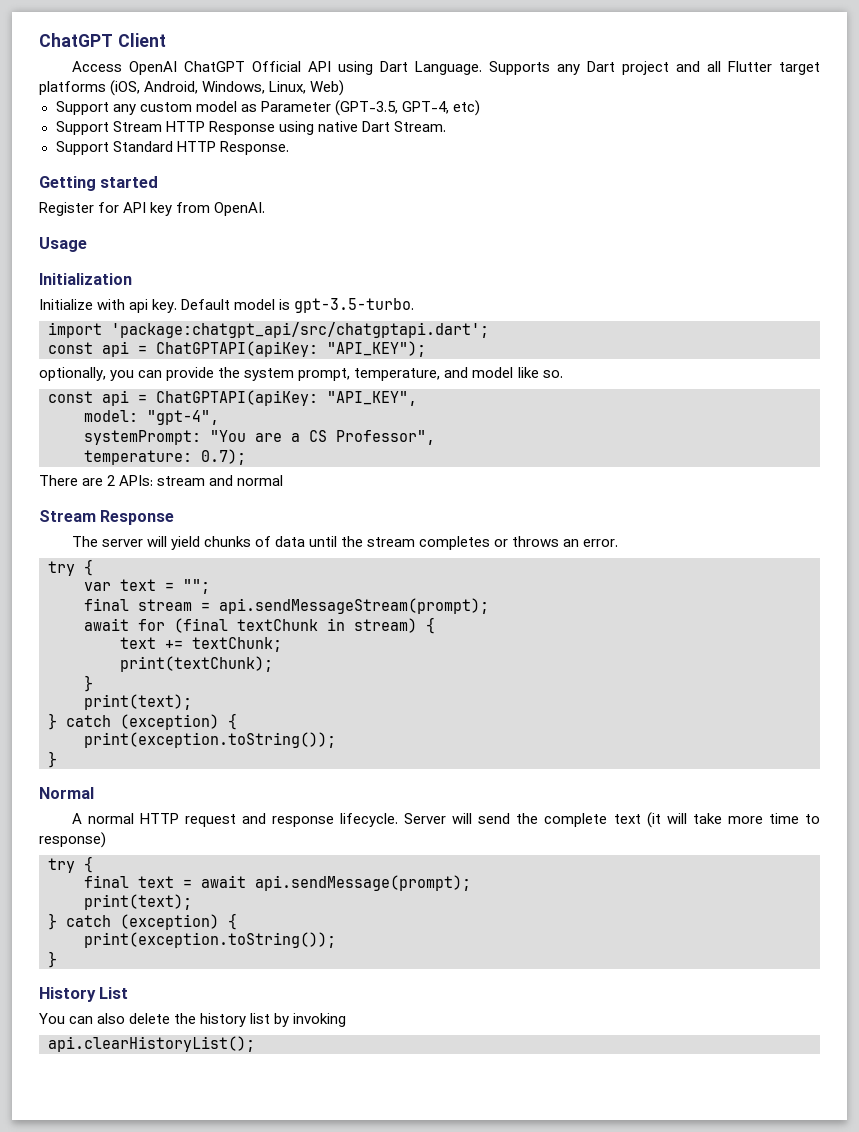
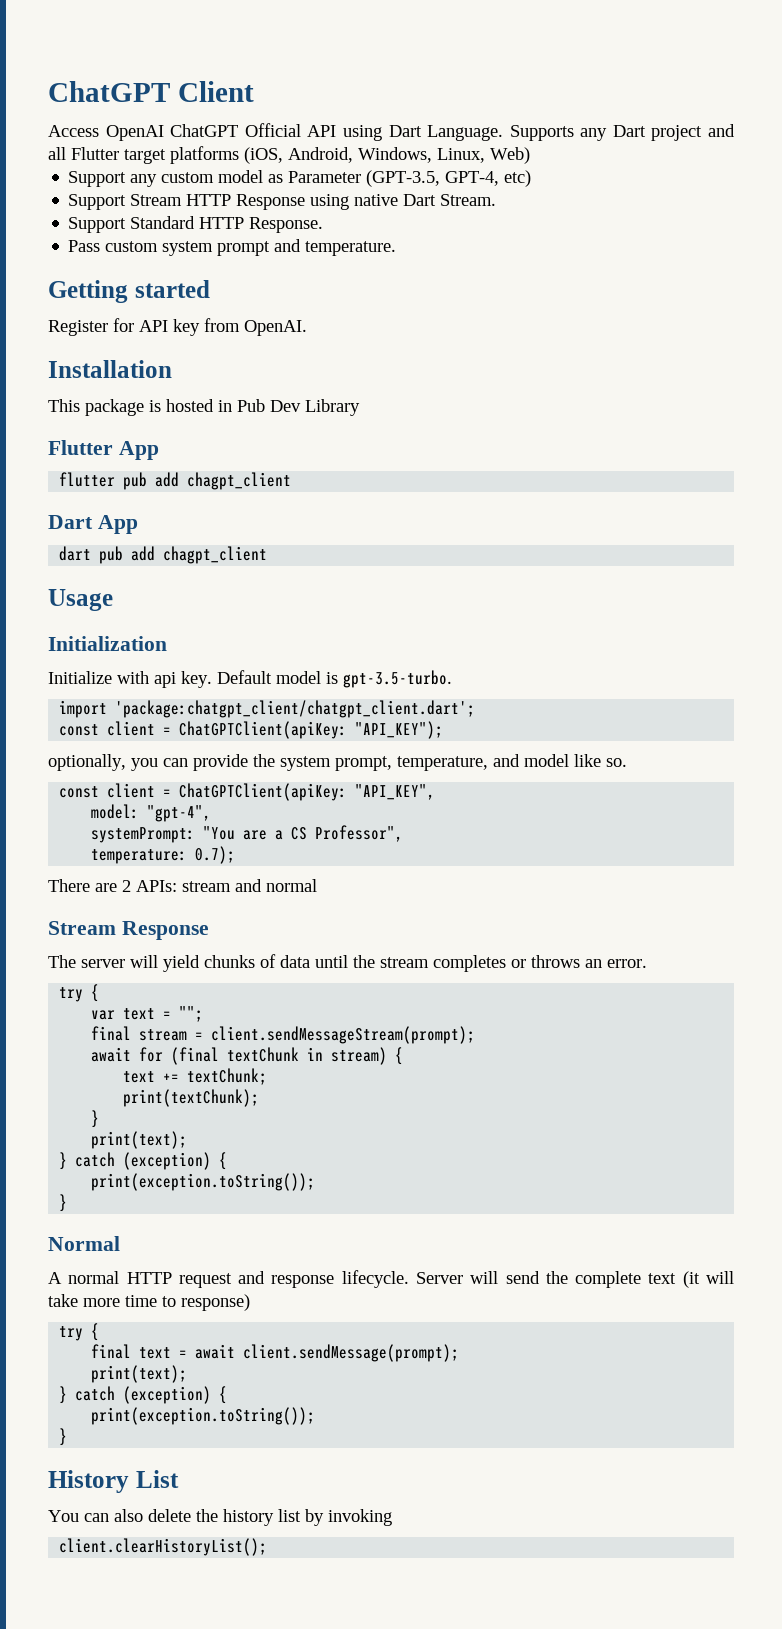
(289, 148) none -> [68,239,397,256] // Pass custom system prompt and temperature.
(266, 209) none -> [48,360,172,378] [48,399,360,416] [48,440,159,460] [59,472,292,490] [48,515,138,534] [59,546,268,564] // Installation // This package is hosted in Pub Dev Library // Flutter App // flutter pub add chagpt_client // Dart App // dart pub add chagpt_client
[111,322,489,338] [48,341,318,357] 'package:chatgpt_api/src/chatgptapi.dart'; // const api = ChatGPTAPI(apiKey: -> [115,700,476,718] [59,721,348,739] 'package:chatgpt_client/chatgpt_client.dart'; // const client = ChatGPTClient(apiKey:
[102,390,318,406] api = ChatGPTAPI(apiKey: -> [107,783,348,801] client = ChatGPTClient(apiKey:
[219,598,489,614] api.sendMessageStream(prompt); -> [211,1026,476,1044] client.sendMessageStream(prompt);
[255,875,471,891] api.sendMessage(prompt); -> [243,1344,460,1362] client.sendMessage(prompt);
[48,1036,255,1052] api.clearHistoryList(); -> [59,1538,268,1556] client.clearHistoryList();

